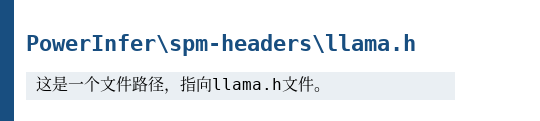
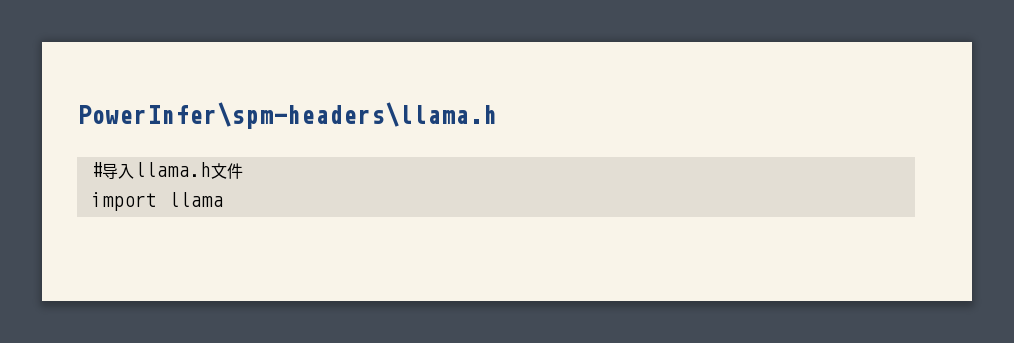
[35,76,212,94] 这是一个文件路径，指向 -> [90,162,134,179] #导入
[313,87,330,92] 。 -> [90,192,223,211] // import llama

